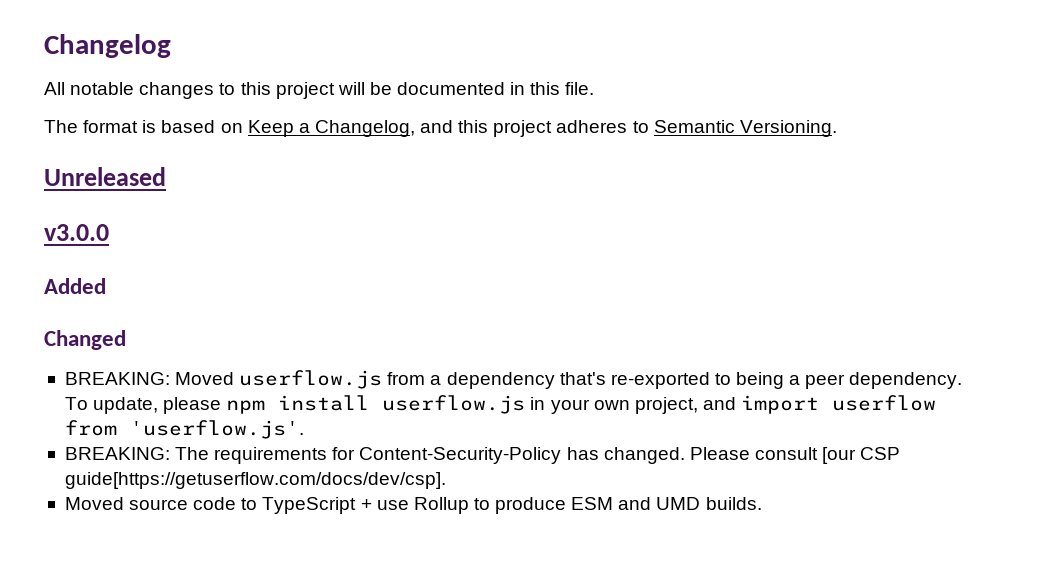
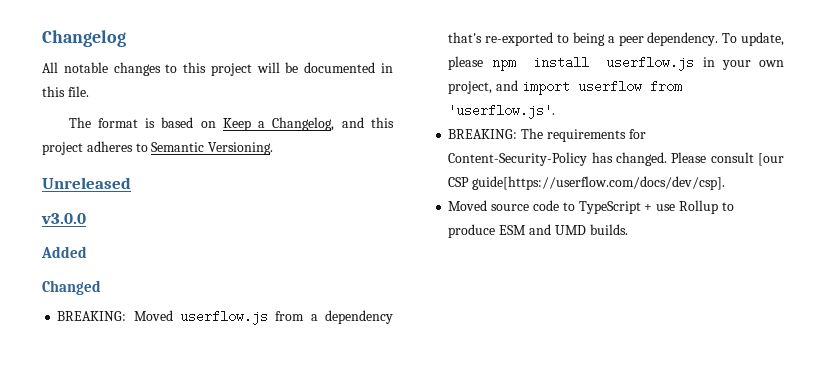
[64,472,446,489] guide[https://getuserflow.com/docs/dev/csp]. -> [472,176,726,190] guide[https://userflow.com/docs/dev/csp].

